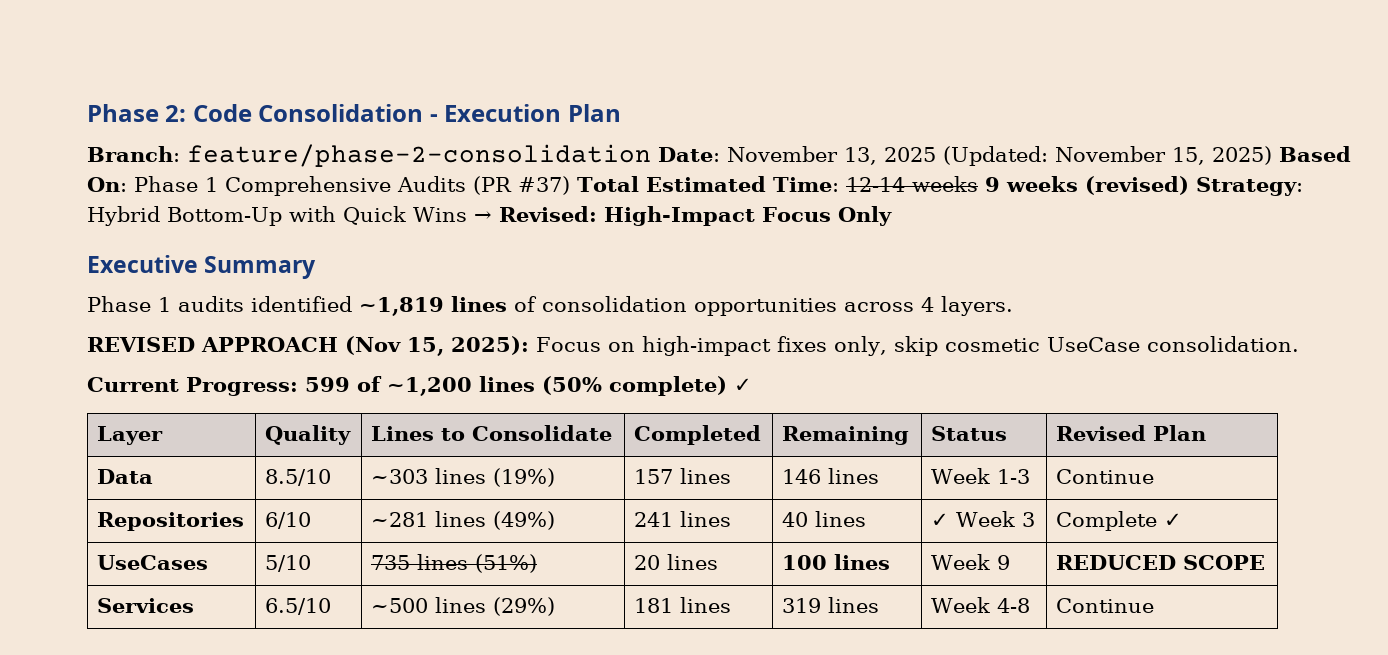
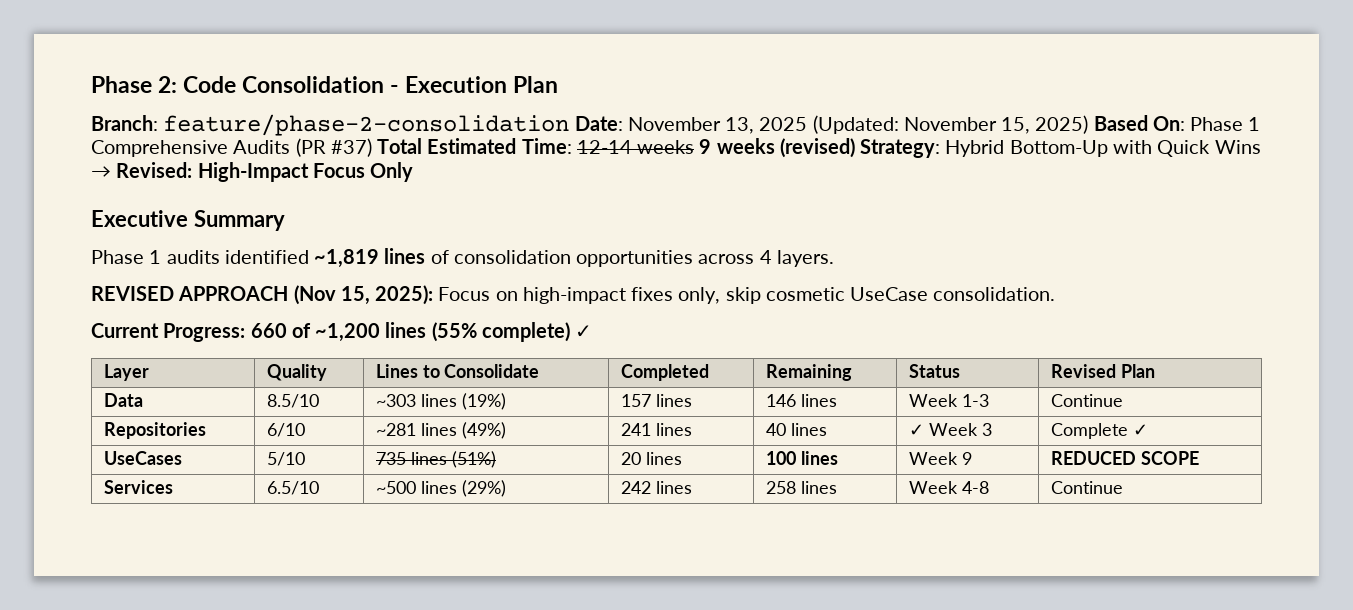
[305,377,350,392] 599 -> [250,323,287,338] 660
[542,376,602,395] (50% -> [431,322,477,342] (55%
[634,597,732,613] [782,598,822,613] 181 lines | 319 -> [620,481,692,494] [765,481,796,494] 242 lines | 258

